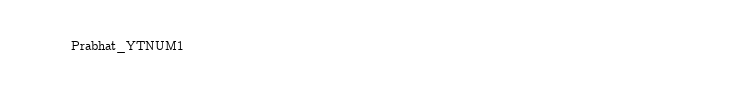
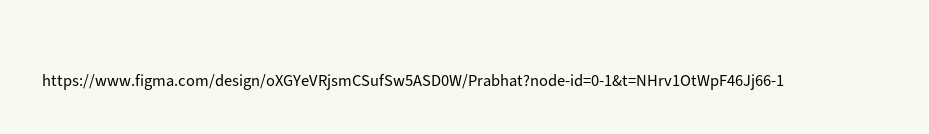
[71,40,184,53] Prabhat_YTNUM1 -> [42,74,784,90] https://www.figma.com/design/oXGYeVRjsmCSufSw5ASD0W/Prabhat?node-id=0-1&t=NHrv1OtWpF46Jj66-1

